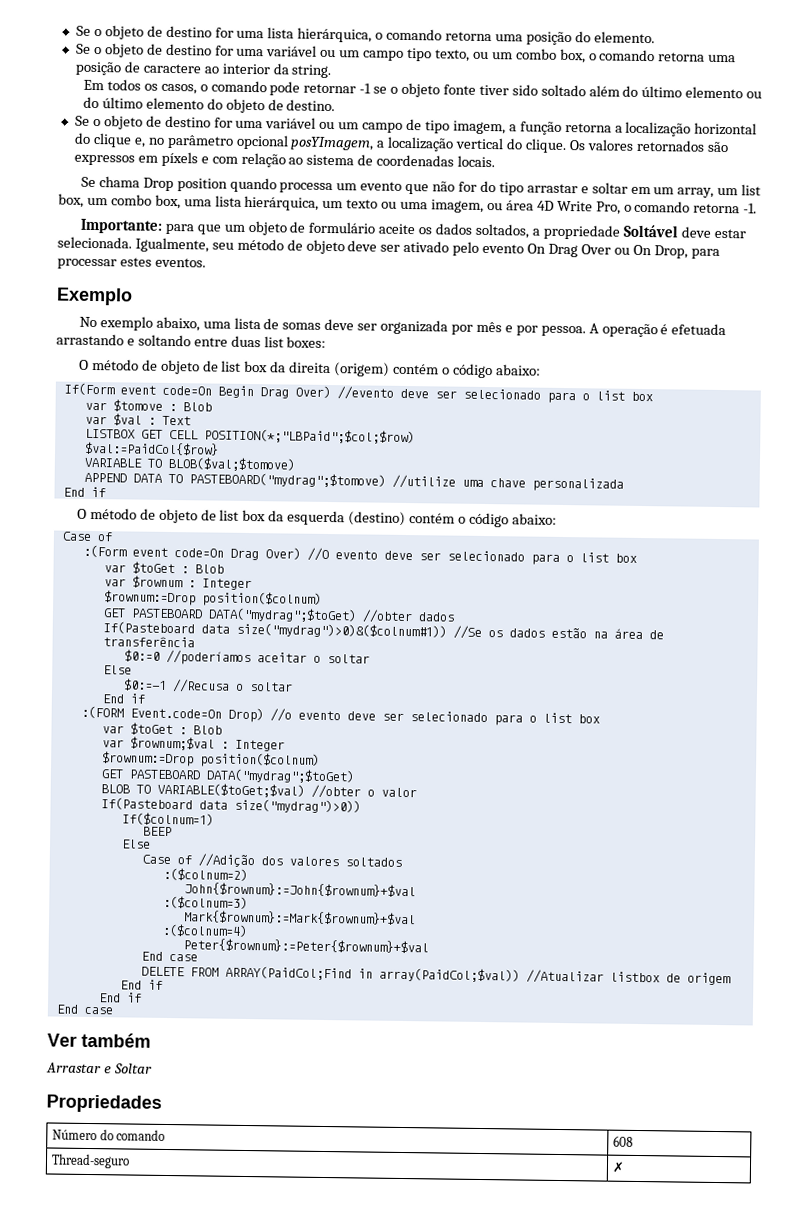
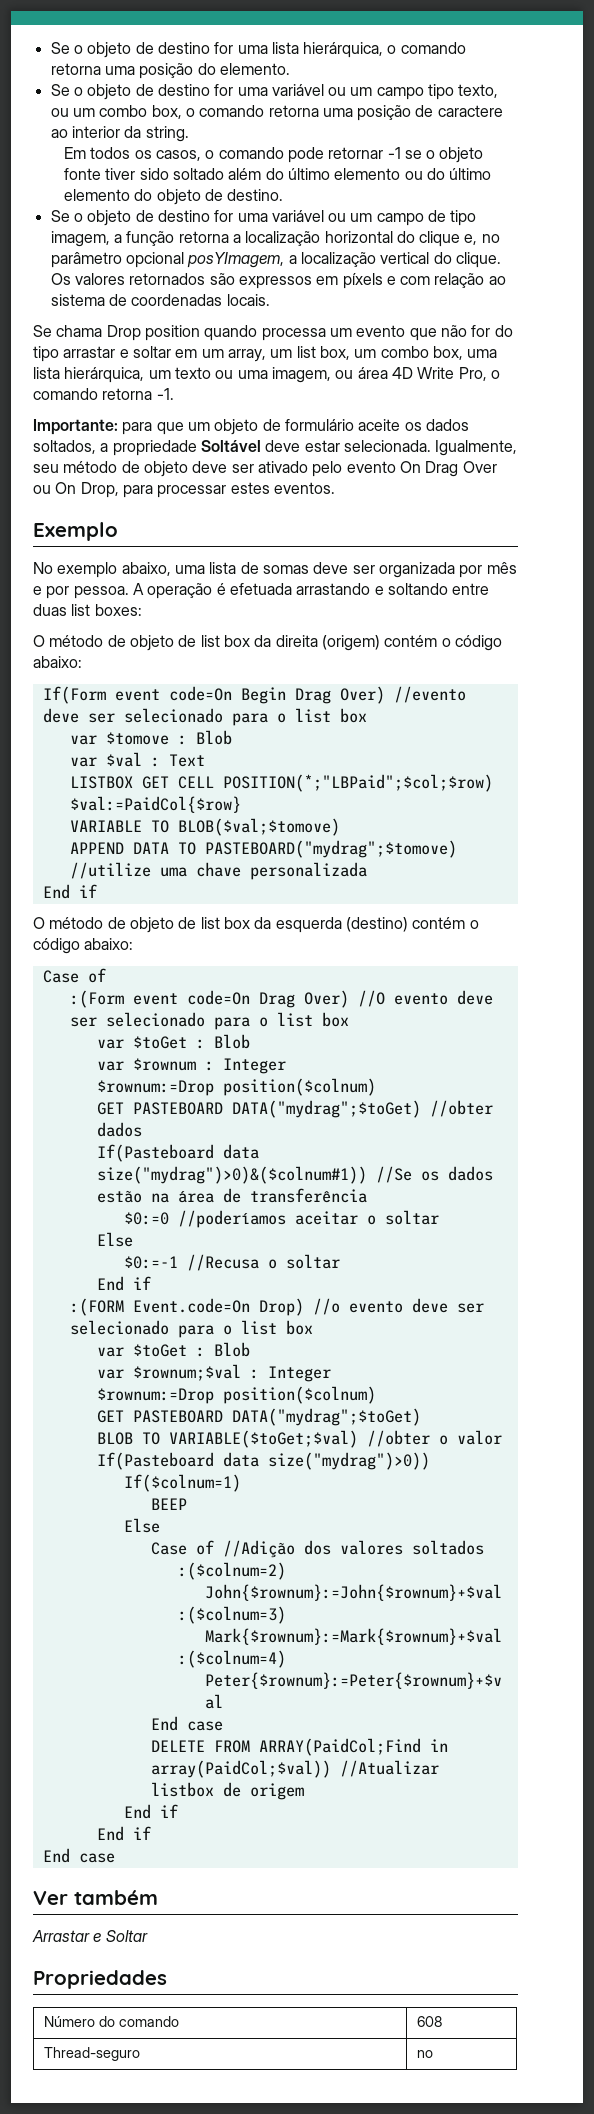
[612,1161,626,1173] ✗ -> [416,2050,433,2058] no

